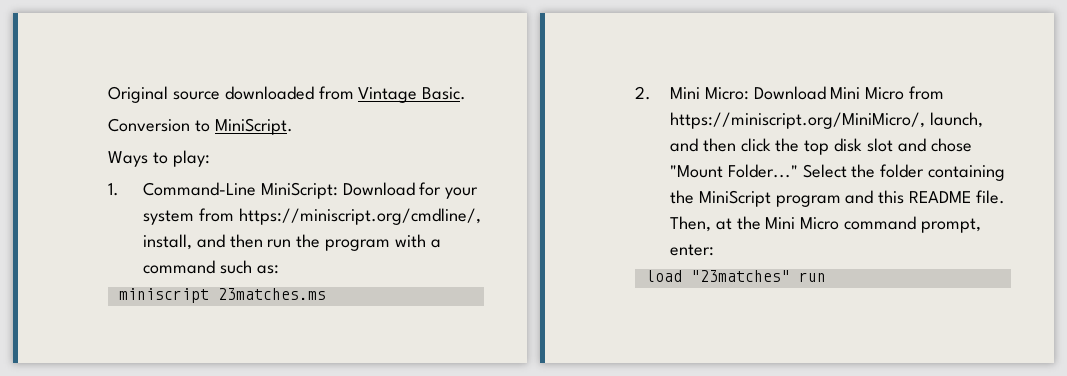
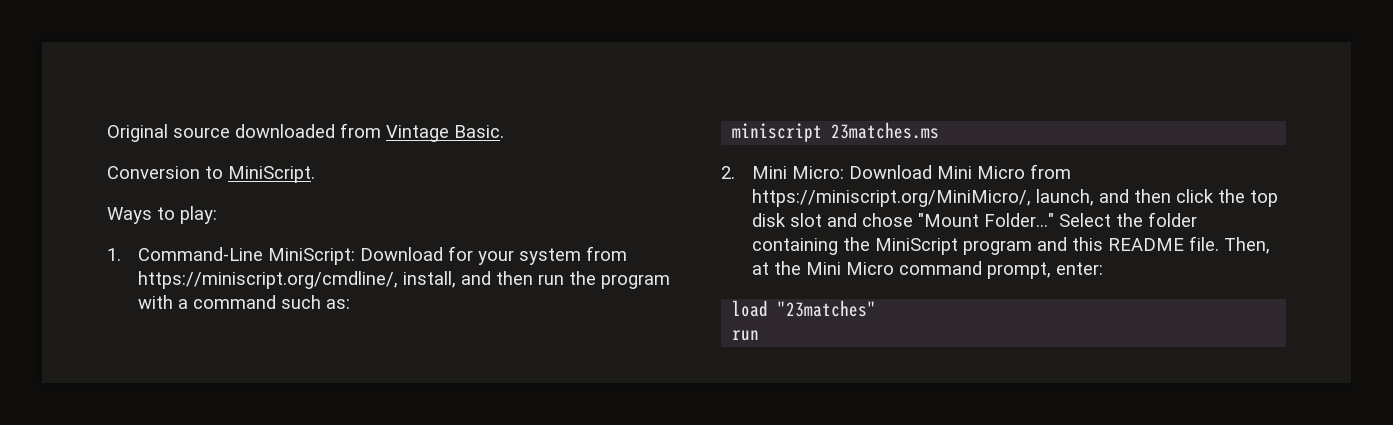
(790, 276) none -> (877, 308) //

